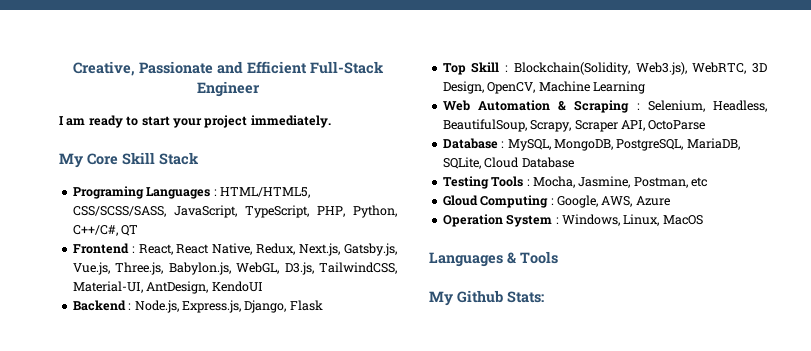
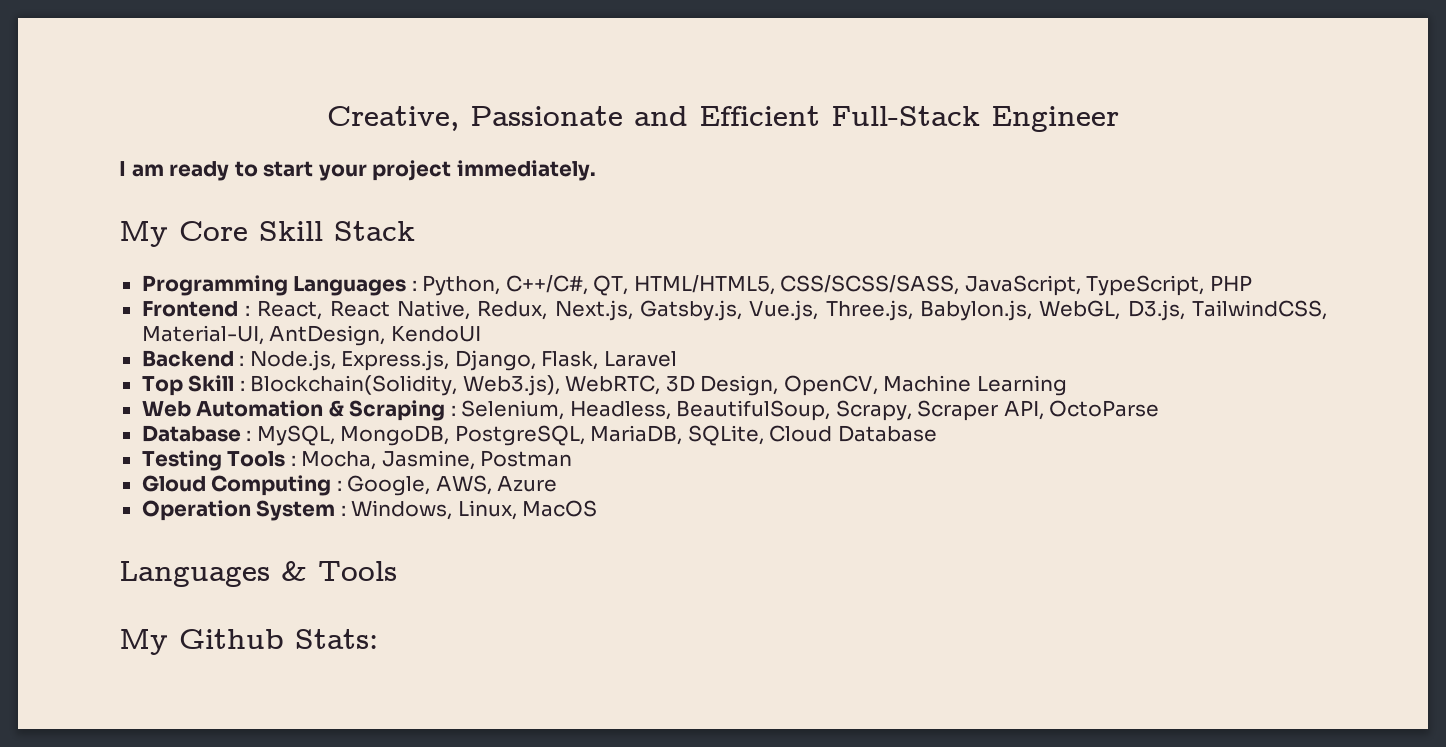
[72,186,144,199] Programing -> [141,275,288,296] Programming
(217, 192) none -> [422,275,629,296] Python, C++/C#, QT,
[316,205,397,218] [72,225,139,236] PHP, Python, C++/C#, QT -> [1209,275,1252,291] PHP
[289,300,323,311] Flask -> [541,351,677,370] Flask, Laravel
[633,177,707,188] Postman, etc -> [480,450,573,467] Postman

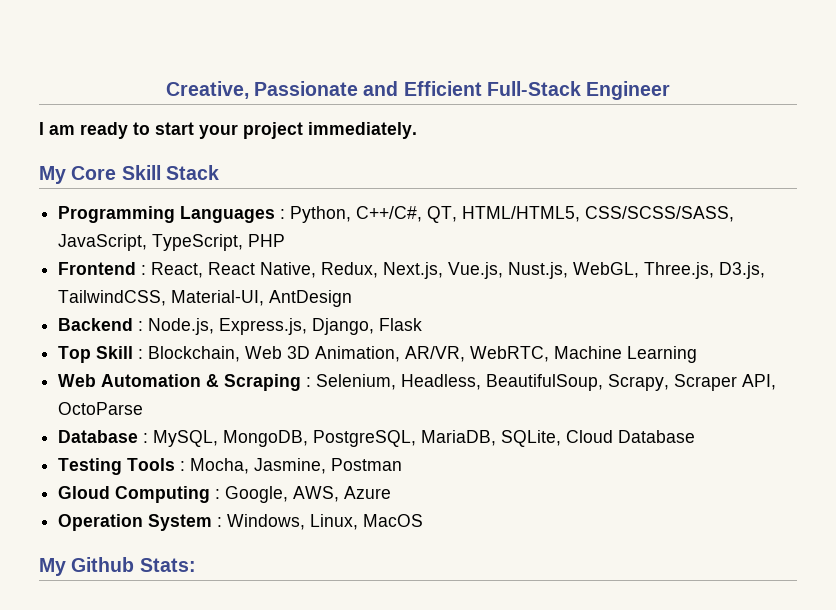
[639,300,1121,321] Gatsby.js, Vue.js, Three.js, Babylon.js, WebGL, -> [448,262,715,279] Vue.js, Nust.js, WebGL, Three.js,
[269,325,481,346] AntDesign, KendoUI -> [269,290,353,307] AntDesign
[541,351,677,370] Flask, Laravel -> [379,318,423,331] Flask
[250,375,878,396] Blockchain(Solidity, Web3.js), WebRTC, 3D Design, OpenCV, -> [148,346,550,362] Blockchain, Web 3D Animation, AR/VR, WebRTC,
[119,561,397,587] // Languages & Tools -> (424, 520) none

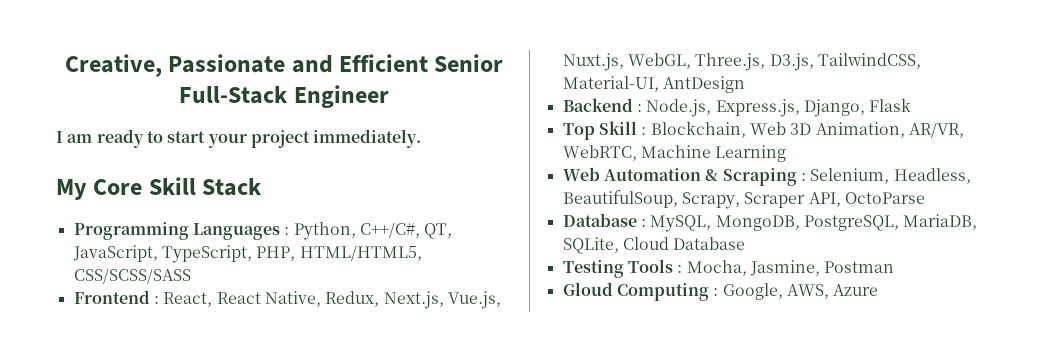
(482, 88) none -> [434,54,504,72] Senior
[462,206,735,222] [58,234,286,251] HTML/HTML5, CSS/SCSS/SASS, JavaScript, TypeScript, PHP -> [72,245,422,263] [73,268,191,284] JavaScript, TypeScript, PHP, HTML/HTML5, CSS/SCSS/SASS
[508,262,569,279] Nust.js, -> [562,53,624,71] Nuxt.js,
[58,514,424,531] [39,557,196,576] // Operation System : Windows, Linux, MacOS // My Github Stats: -> (879, 290) none

